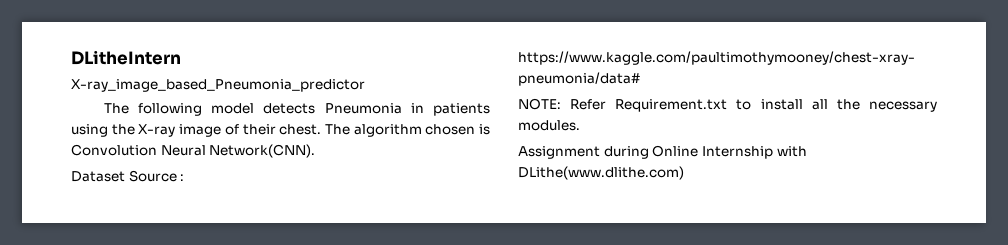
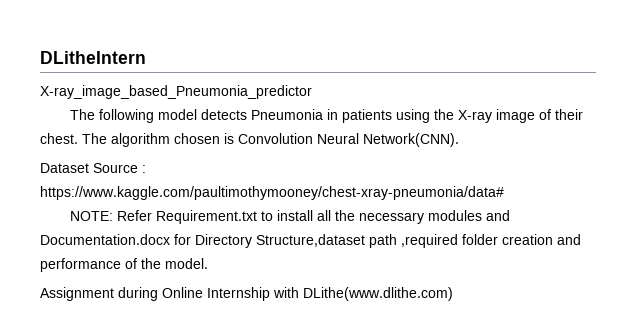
[518,120,580,131] modules. -> [427,210,510,221] [40,234,581,248] [40,258,208,272] modules and Documentation.docx for Directory Structure,dataset path ,required folder creation and performance of the model.

